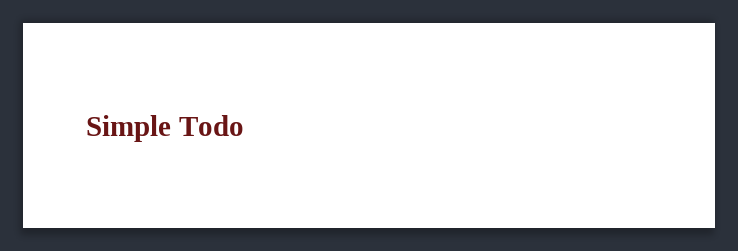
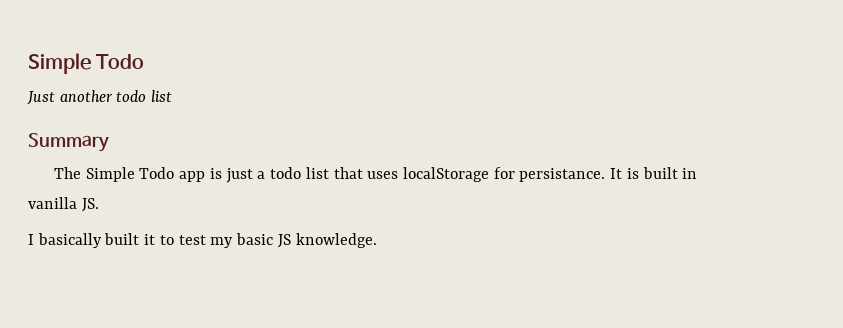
[86,115,244,142] Simple Todo -> [28,53,145,74] [27,90,173,105] [28,133,109,152] [54,167,698,183] [28,197,99,212] [28,233,377,248] Simple Todo // Just another todo list // Summary // The Simple Todo app is just a todo list that uses localStorage for persistance. It is built in vanilla JS. // I basically built it to test my basic JS knowledge.

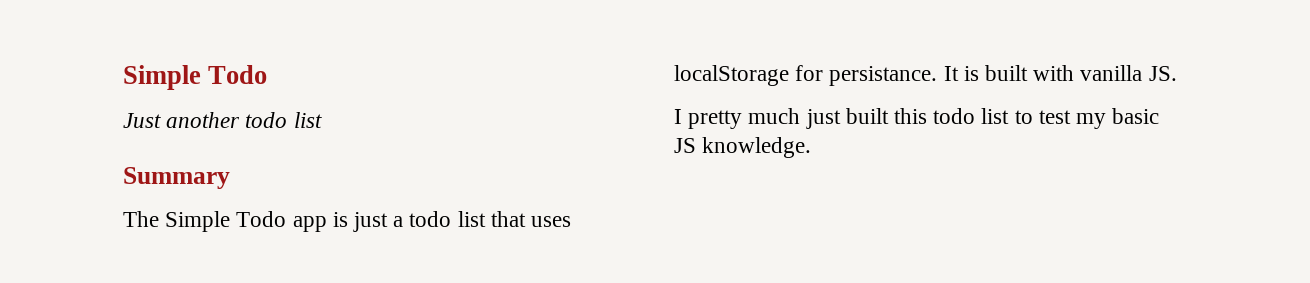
[682,168,698,179] in -> [1033,65,1075,81] with
[37,233,156,248] basically built it -> [688,108,1010,129] pretty much just built this todo list

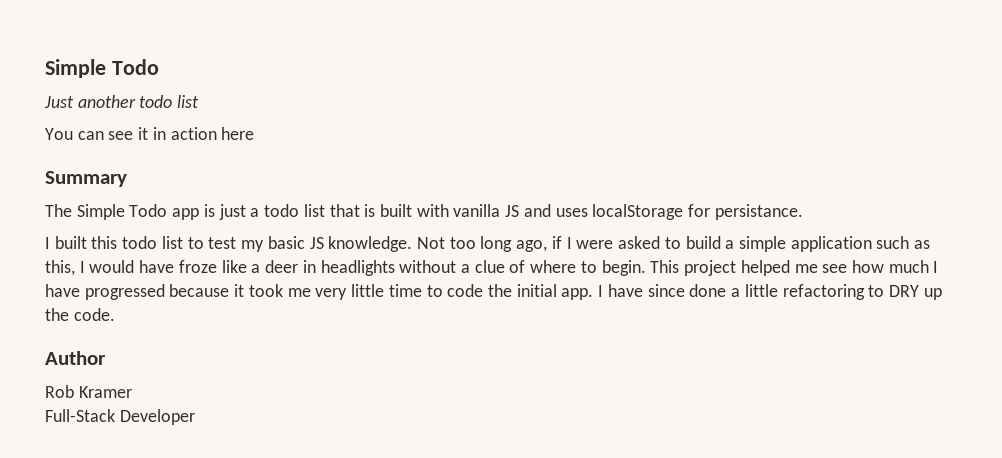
(322, 120) none -> [45,127,255,140] // You can see it in action here
[531,216,572,227] [674,65,1177,86] [674,108,841,129] uses localStorage for persistance. It is built with vanilla JS. // I pretty much just -> [364,204,803,220] [45,237,50,249] is built with vanilla JS and uses localStorage for persistance. // I
(812, 147) none -> [416,236,931,252] [45,260,939,276] [45,284,942,300] [45,308,115,321] [45,351,106,365] [45,385,132,398] [45,409,195,425] Not too long ago, if I were asked to build a simple application such as this, I would have froze like a deer in headlights without a clue of where to begin. This project helped me see how much I have progressed because it took me very little time to code the initial app. I have since done a little refactoring to DRY up the code. // Author // Rob Kramer // Full-Stack Developer

